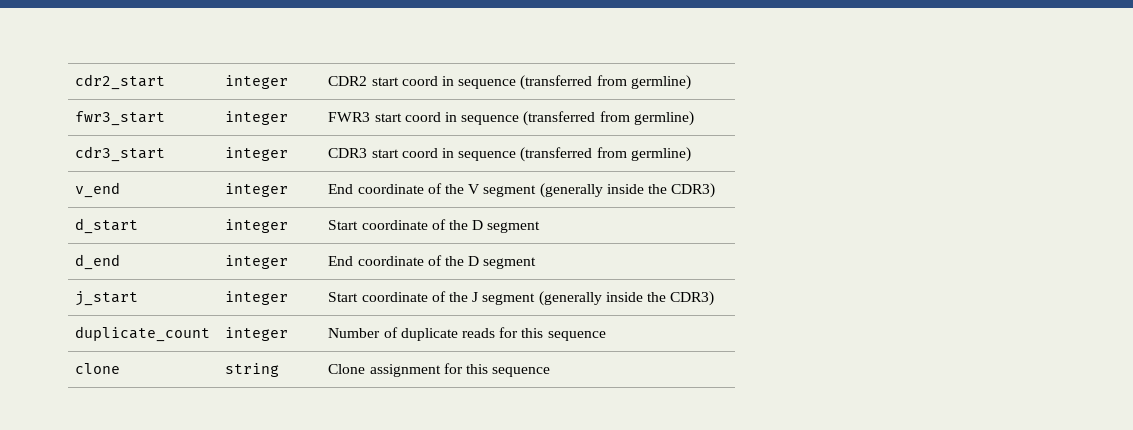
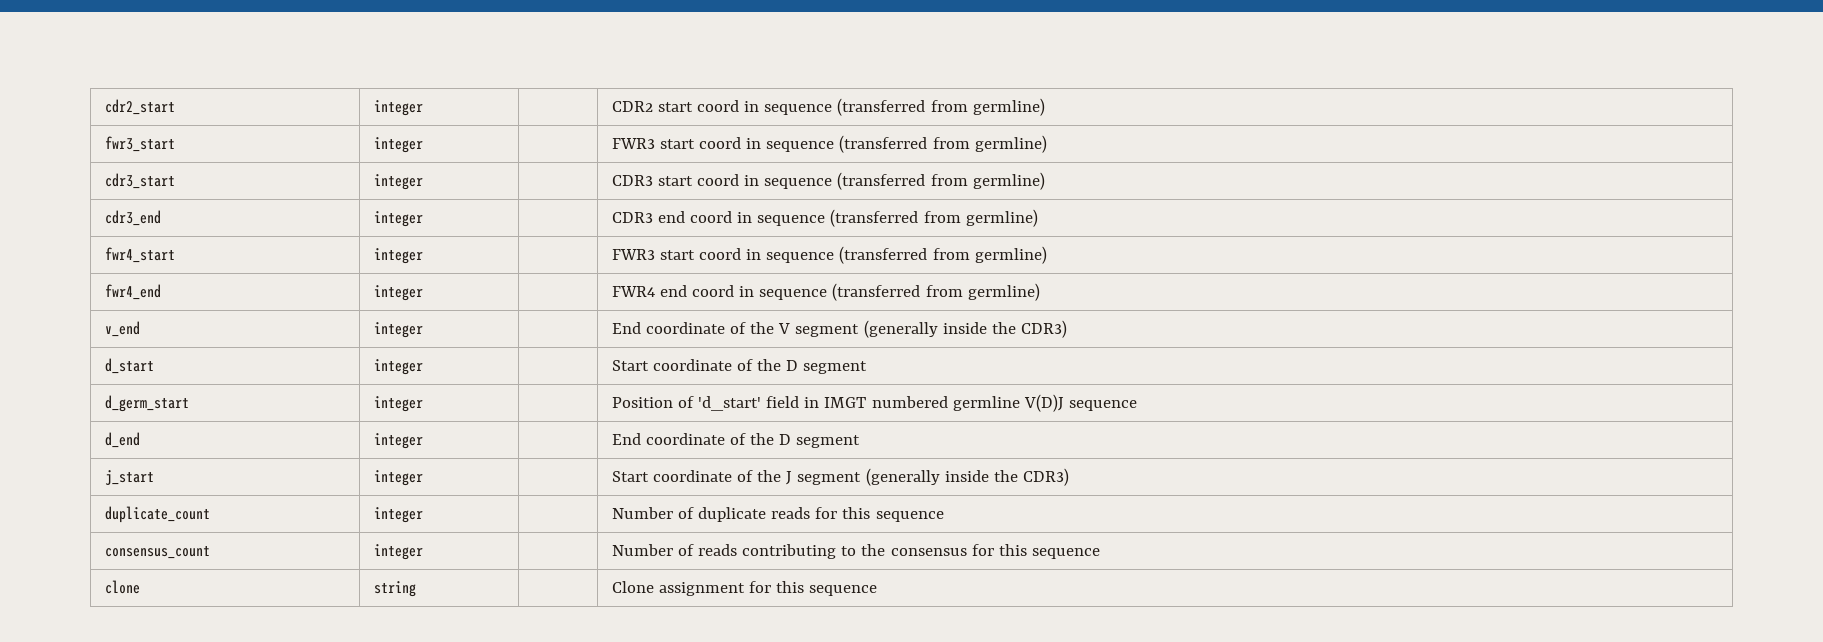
(691, 154) none -> [104,210,161,226] [373,211,423,227] [611,209,1038,227] [104,247,175,263] [373,248,423,264] [611,246,1047,264] [104,284,161,300] [373,285,423,301] [611,283,1040,301] // cdr3_end | integer | | CDR3 end coord in sequence (transferred from germline) // fwr4_start | integer | | FWR3 start coord in sequence (transferred from germline) // fwr4_end | integer | | FWR4 end coord in sequence (transferred from germline)
(541, 227) none -> [104,395,189,412] [373,396,423,412] [611,394,1137,412] // d_germ_start | integer | | Position of 'd_start' field in IMGT numbered germline V(D)J sequence
(606, 336) none -> [104,546,210,559] [373,544,423,560] [611,544,1100,559] // consensus_count | integer | | Number of reads contributing to the consensus for this sequence

